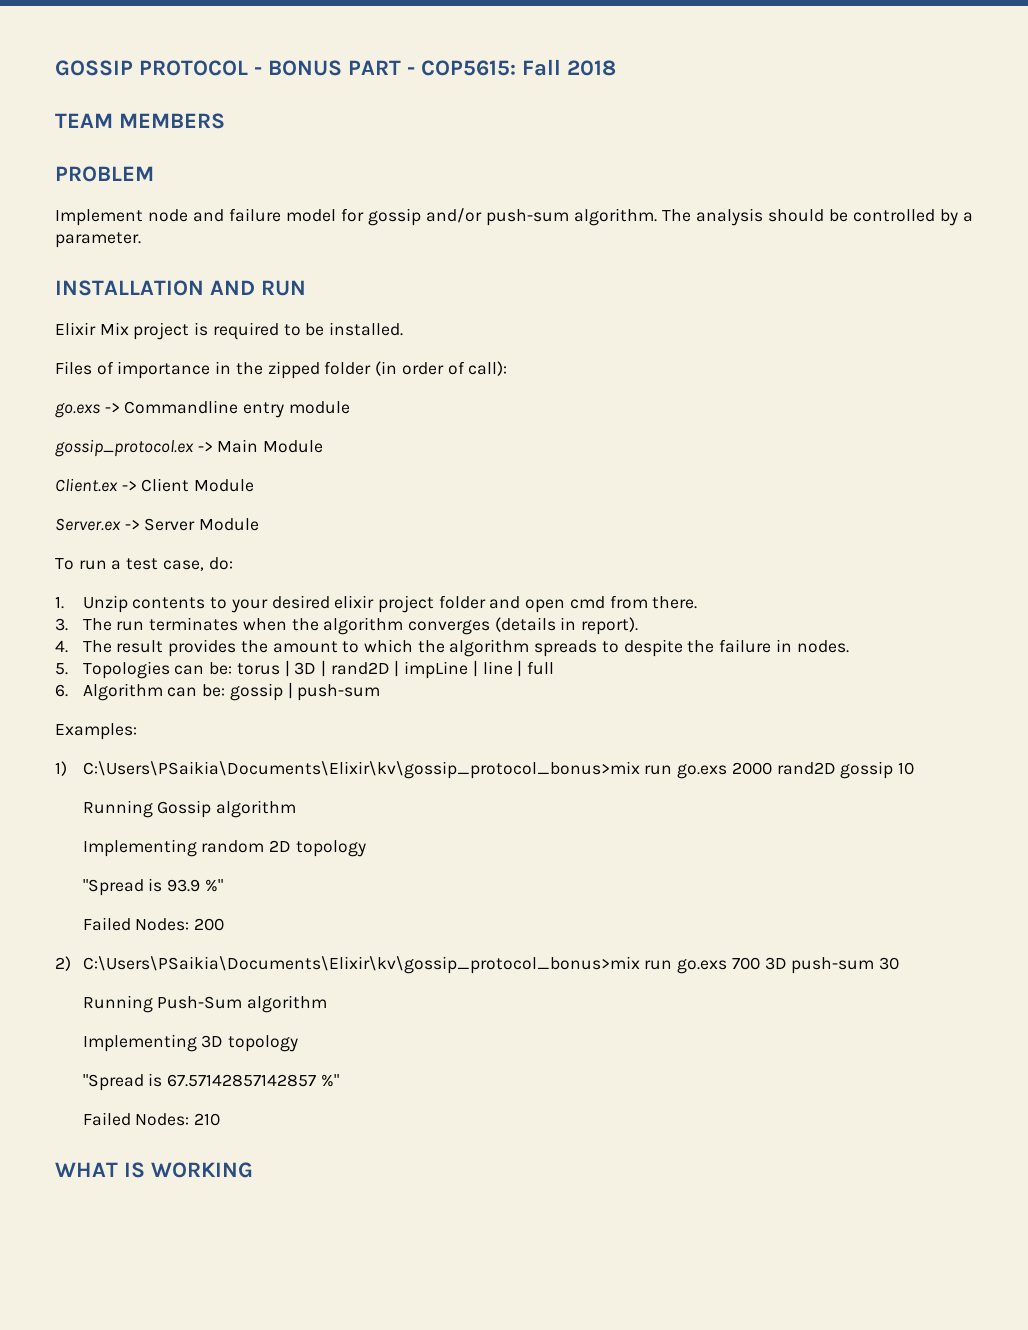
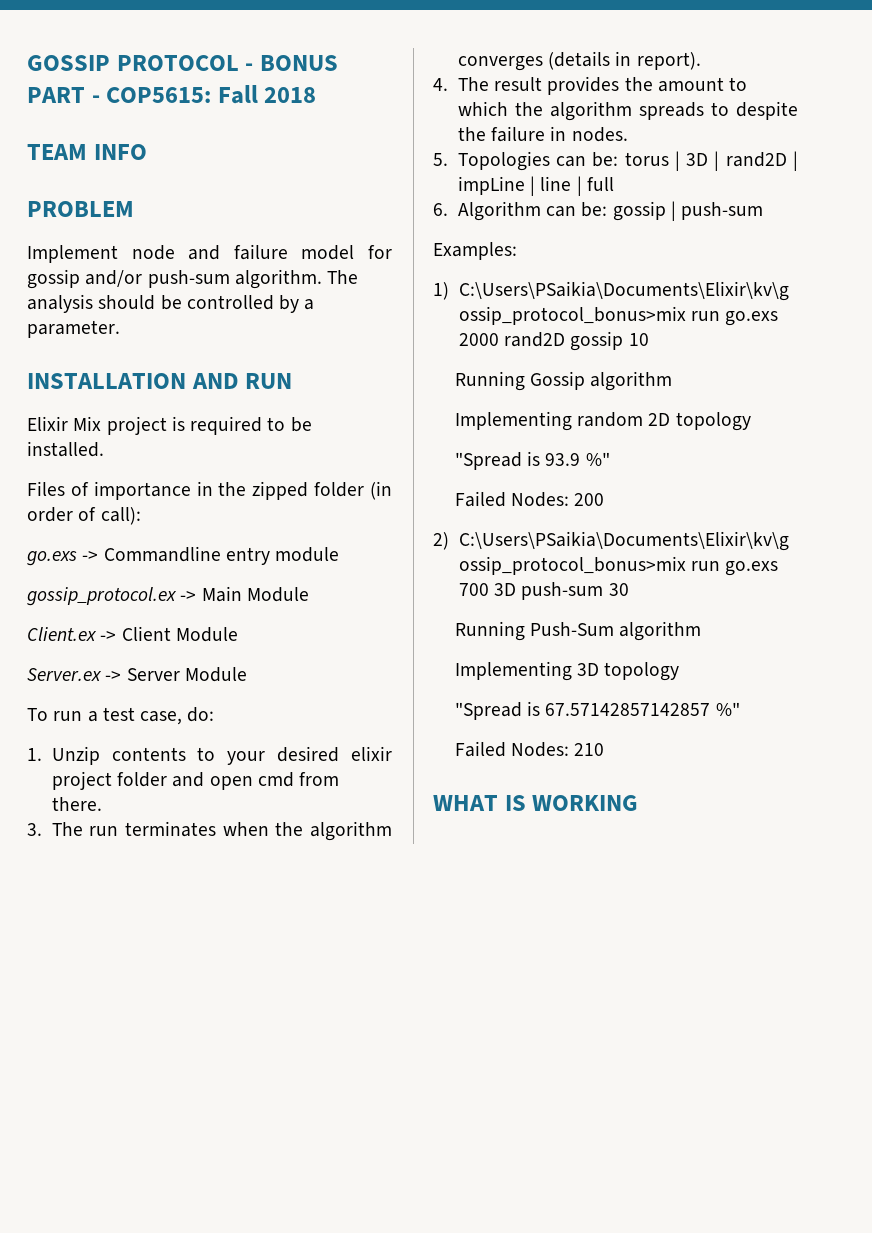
[119,113,225,129] MEMBERS -> [93,144,147,160] INFO

